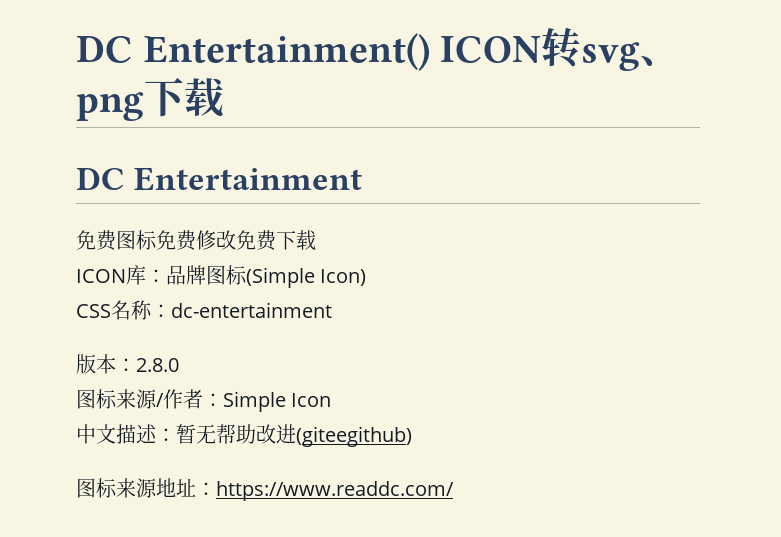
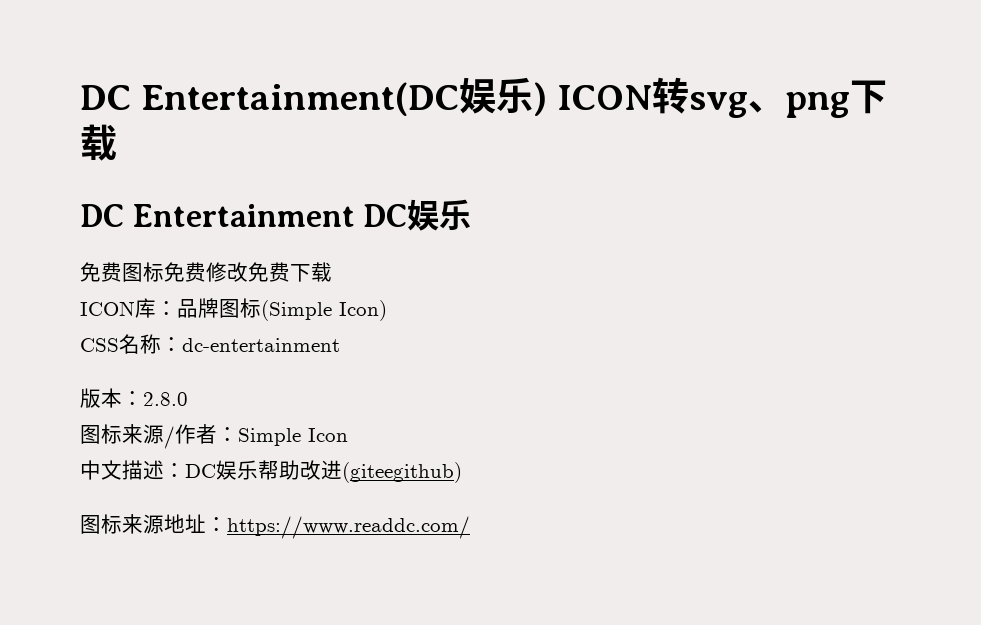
[76,33,430,71] DC Entertainment() -> [80,77,547,116] DC Entertainment(DC娱乐)
(363, 179) none -> [363,199,472,231] DC娱乐
[176,424,216,444] 暂无 -> [185,460,258,480] DC娱乐

